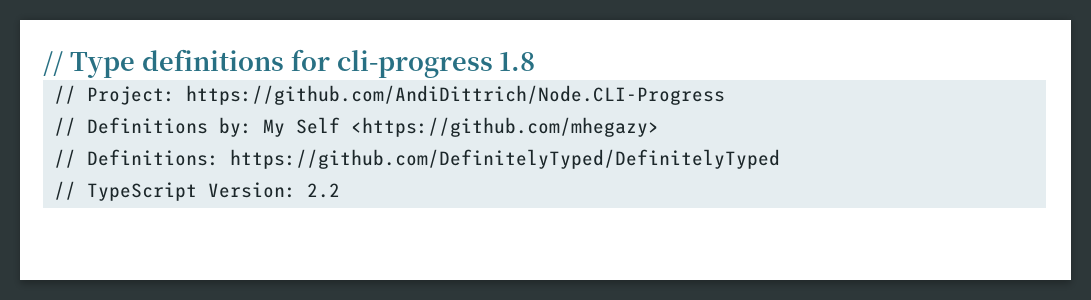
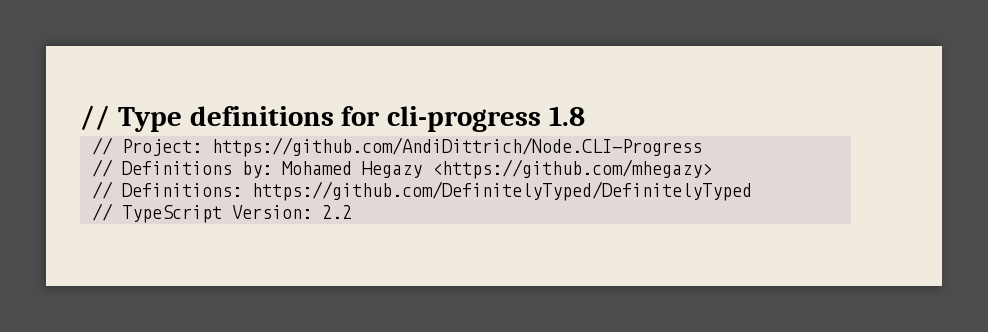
[262,117,340,137] My Self -> [282,161,423,178] Mohamed Hegazy

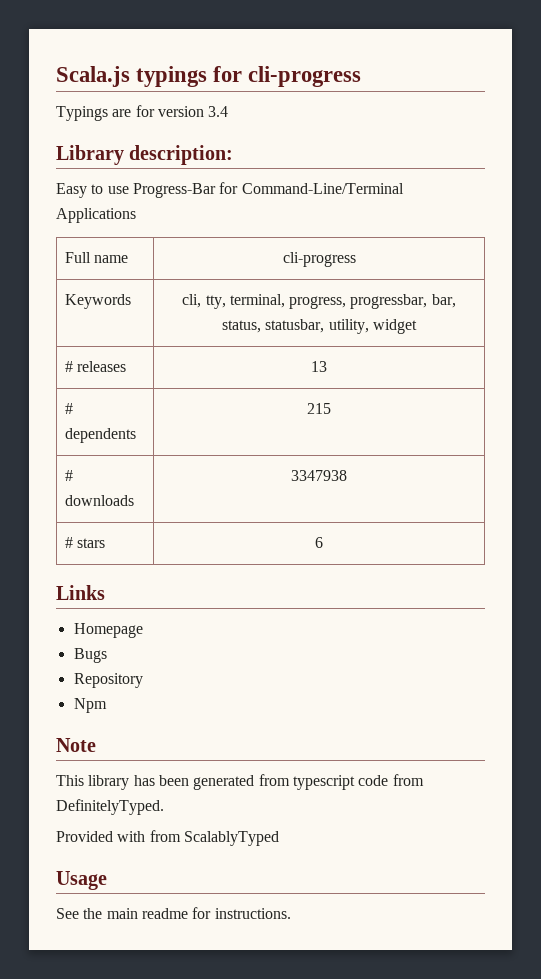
[80,105,334,132] // Type definitions -> [56,66,208,87] Scala.js typings
[549,106,586,126] [92,137,703,157] [92,159,713,179] [92,181,753,201] [92,203,353,223] 1.8 // // Project: https://github.com/AndiDittrich/Node.CLI-Progress // // Definitions by: Mohamed Hegazy <https://github.com/mhegazy> // // Definitions: https://github.com/DefinitelyTyped/DefinitelyTyped // // TypeScript Version: 2.2 -> [56,105,229,121] [56,145,234,165] [56,182,404,198] [56,208,136,223] [64,252,129,263] [282,252,356,267] [64,294,131,309] [182,294,456,309] [222,319,417,334] [64,361,127,372] [311,361,327,372] [64,403,73,414] [64,428,136,443] [307,403,331,414] [64,470,73,481] [64,495,134,506] [291,470,347,481] [64,537,106,548] [315,537,323,548] [56,585,105,600] [73,623,143,638] [73,648,107,663] [73,673,143,688] [73,698,107,713] [56,738,96,752] [56,774,424,790] [56,799,164,815] [56,830,279,846] [56,871,107,890] [56,907,291,919] // Typings are for version 3.4 // Library description: // Easy to use Progress-Bar for Command-Line/Terminal Applications // Full name | cli-progress // Keywords | cli, tty, terminal, progress, progressbar, bar, status, statusbar, utility, widget // # releases | 13 // # dependents | 215 // # downloads | 3347938 // # stars | 6 // Links // Homepage // Bugs // Repository // Npm // Note // This library has been generated from typescript code from DefinitelyTyped. // Provided with from ScalablyTyped // Usage // See the main readme for instructions.

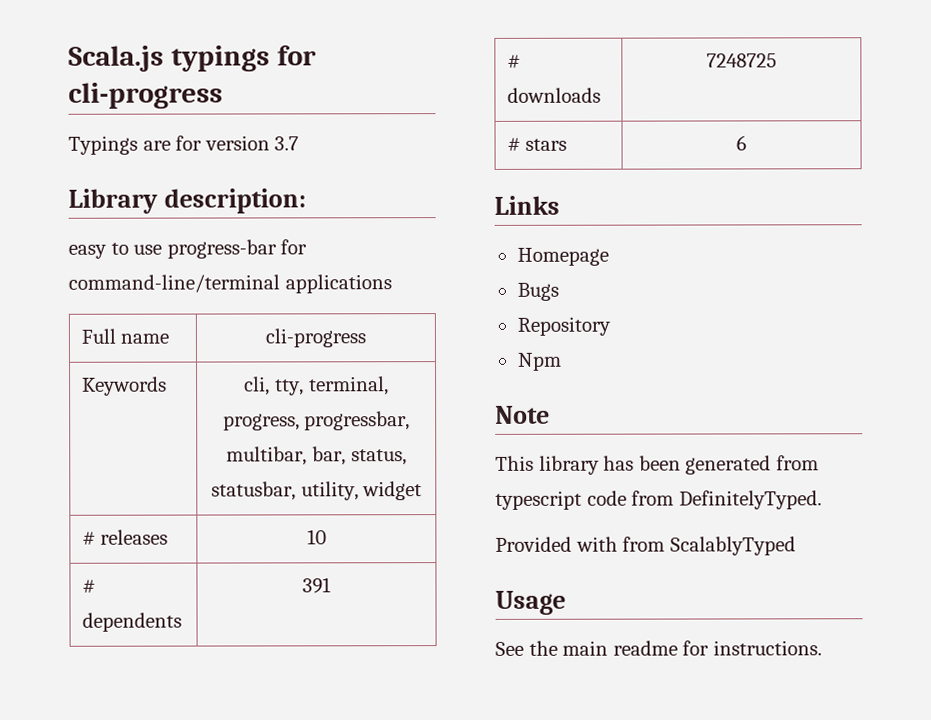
[208,106,229,117] 3.4 -> [274,136,300,151] 3.7
[56,183,87,198] Easy -> [68,244,107,259] easy
[132,182,404,198] [56,208,136,223] Progress-Bar for Command-Line/Terminal Applications -> [166,239,308,259] [68,274,392,294] progress-bar for command-line/terminal applications
(428, 301) none -> [226,446,308,466] multibar,
[311,361,327,372] 13 -> [306,529,327,545] 10
[307,403,331,414] 215 -> [302,577,331,594] 391
[291,470,347,481] 3347938 -> [706,53,777,68] 7248725

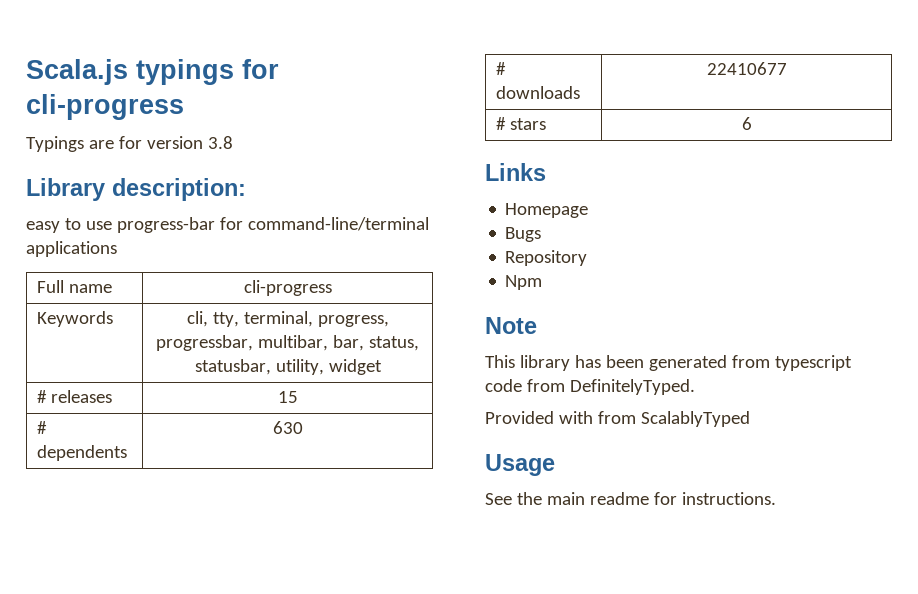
[274,136,300,151] 3.7 -> [207,136,233,149] 3.8
[306,529,327,545] 10 -> [277,391,298,403] 15
[302,577,331,594] 391 -> [272,421,303,434] 630
[706,53,777,68] 7248725 -> [706,62,787,75] 22410677

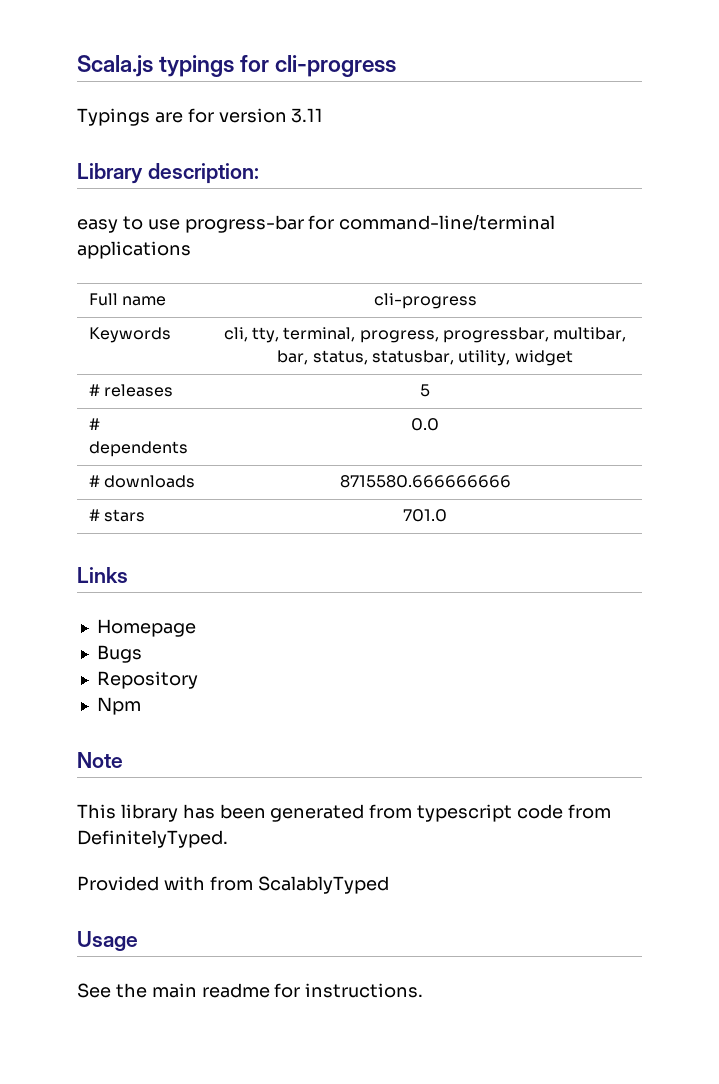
[207,136,233,149] 3.8 -> [291,108,324,123] 3.11
[277,391,298,403] 15 -> [420,384,430,397] 5
[272,421,303,434] 630 -> [411,418,439,431] 0.0
[706,62,787,75] 22410677 -> [339,475,511,488] 8715580.666666666
[741,117,752,130] 6 -> [403,509,447,522] 701.0

